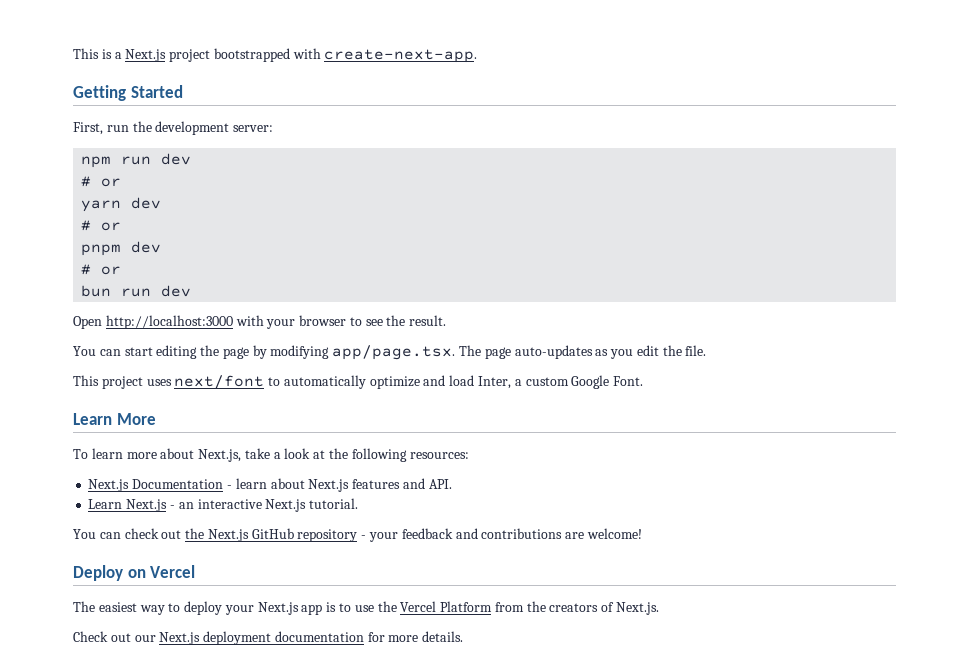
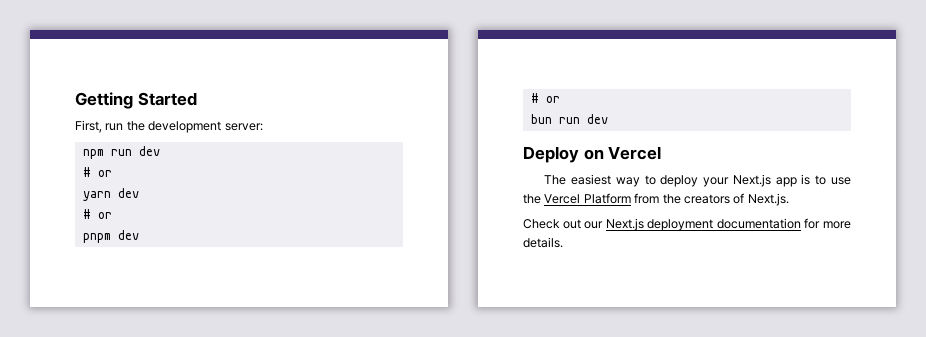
[73,48,478,63] This is a Next.js project bootstrapped with create-next-app. // -> (75, 100) none
[73,315,447,329] [73,345,707,360] [73,375,644,389] [73,413,156,425] [73,448,469,462] [88,478,452,492] [88,498,359,512] [73,528,642,542] // Open http://localhost:3000 with your browser to see the result. // You can start editing the page by modifying app/page.tsx. The page auto-updates as you edit the file. // This project uses next/font to automatically optimize and load Inter, a custom Google Font. // Learn More // To learn more about Next.js, take a look at the following resources: // Next.js Documentation - learn about Next.js features and API. // Learn Next.js - an interactive Next.js tutorial. // You can check out the Next.js GitHub repository - your feedback and contributions are welcome! -> (608, 119) none

